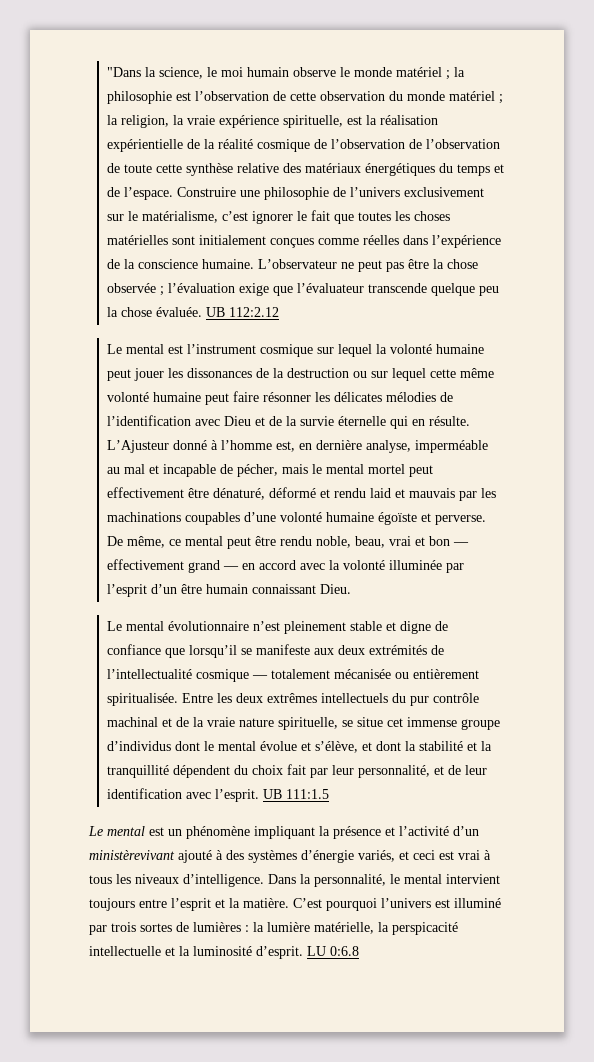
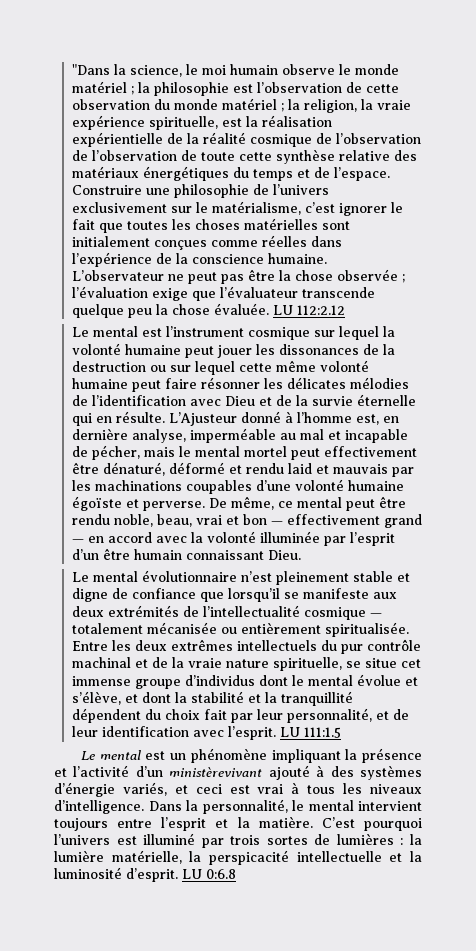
[206,307,226,317] UB -> [272,305,293,315] LU
[263,789,283,799] UB -> [279,727,300,737] LU

